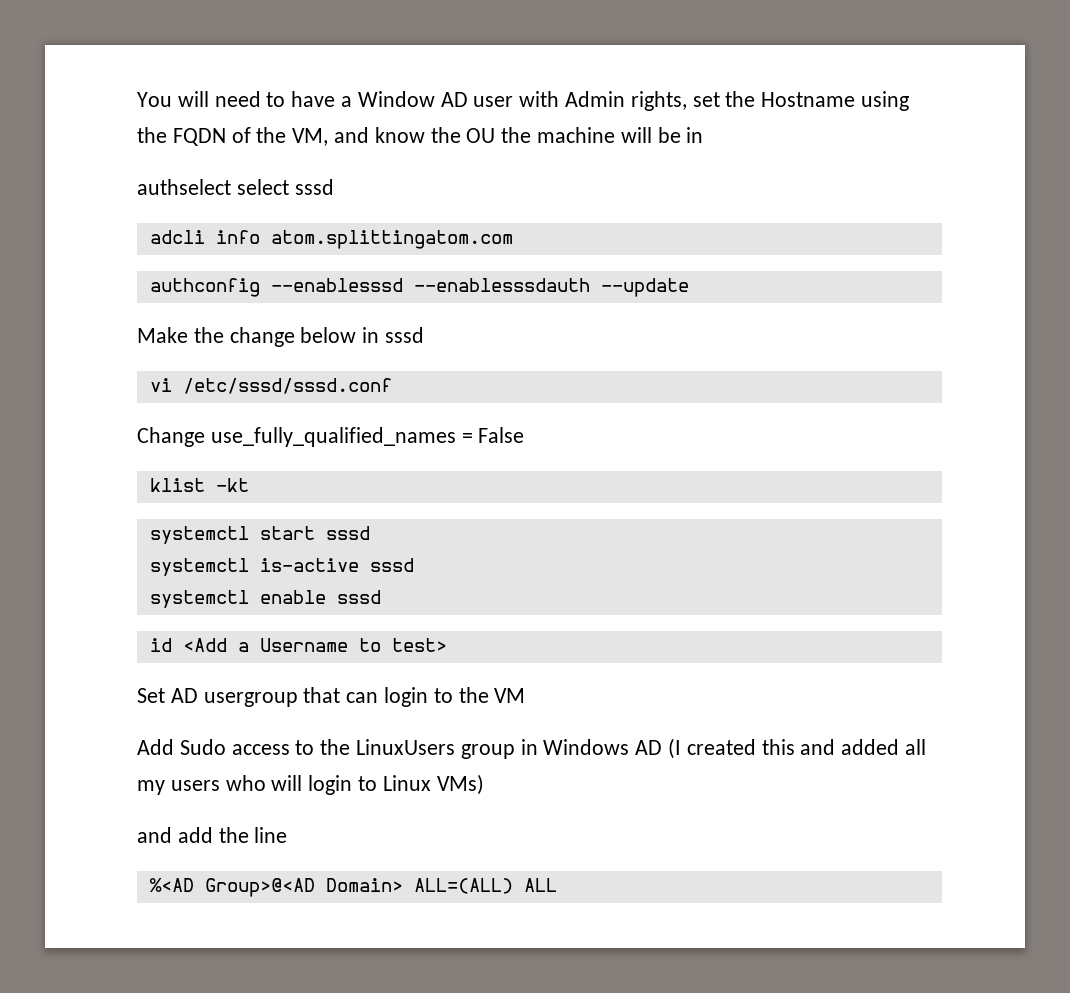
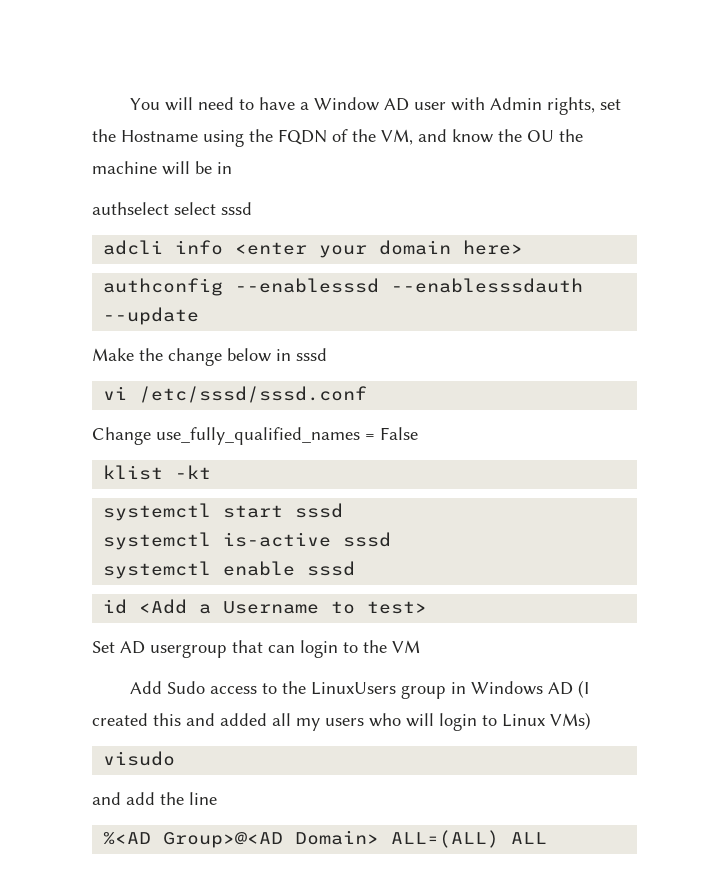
[270,230,513,249] atom.splittingatom.com -> [235,240,524,258] <enter your domain here>
(484, 784) none -> [103,751,176,766] // visudo

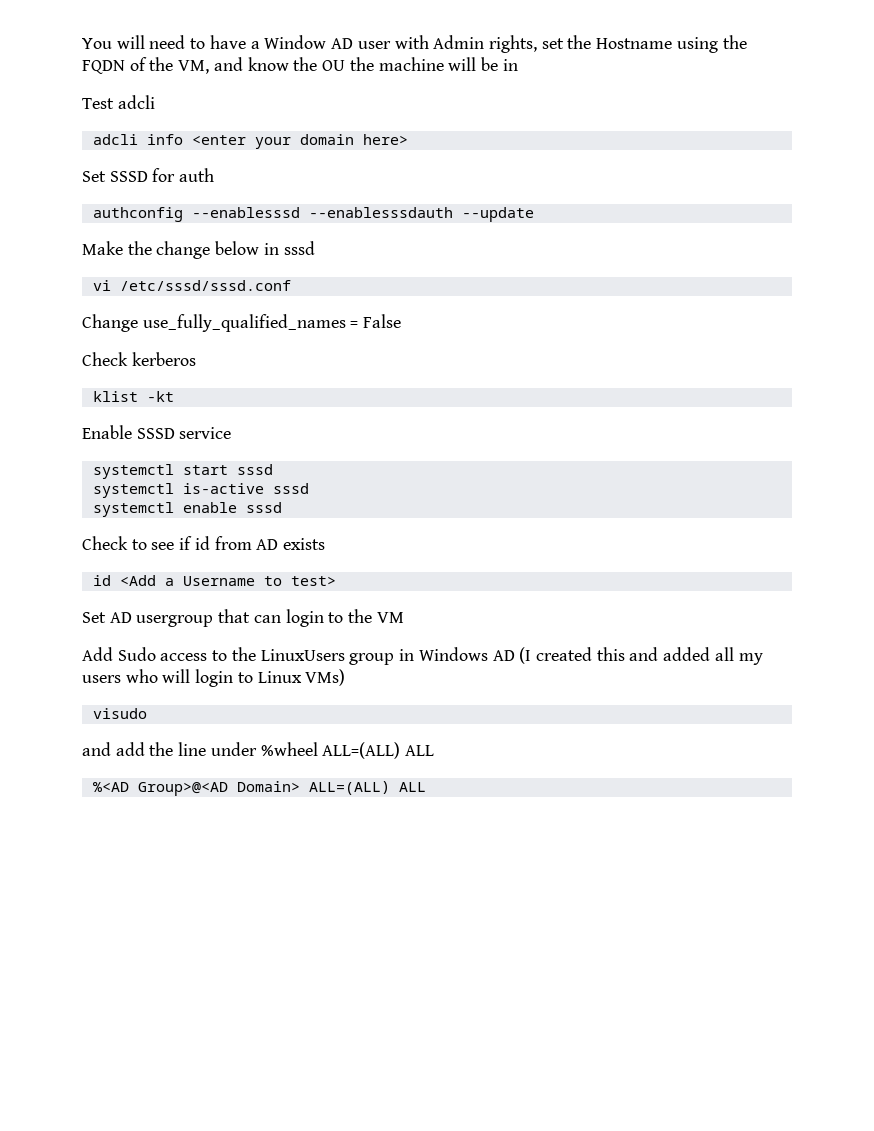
[92,202,252,215] authselect select sssd -> [82,95,155,109] Test adcli
(524, 247) none -> [82,168,215,182] // Set SSSD for auth
(418, 433) none -> [82,352,196,366] // Check kerberos
(212, 472) none -> [82,425,232,439] // Enable SSSD service
(356, 568) none -> [82,536,326,550] // Check to see if id from AD exists
(217, 798) none -> [210,742,435,759] under %wheel ALL=(ALL) ALL

